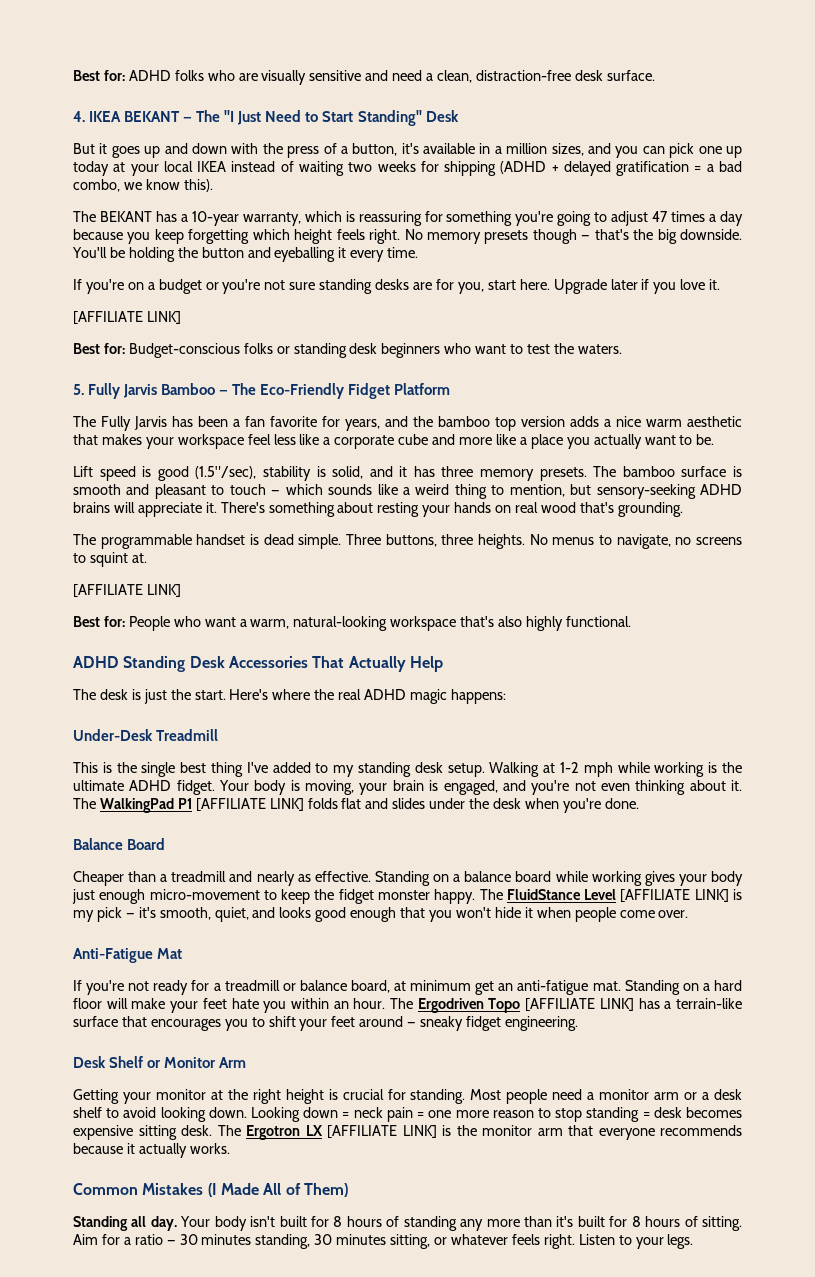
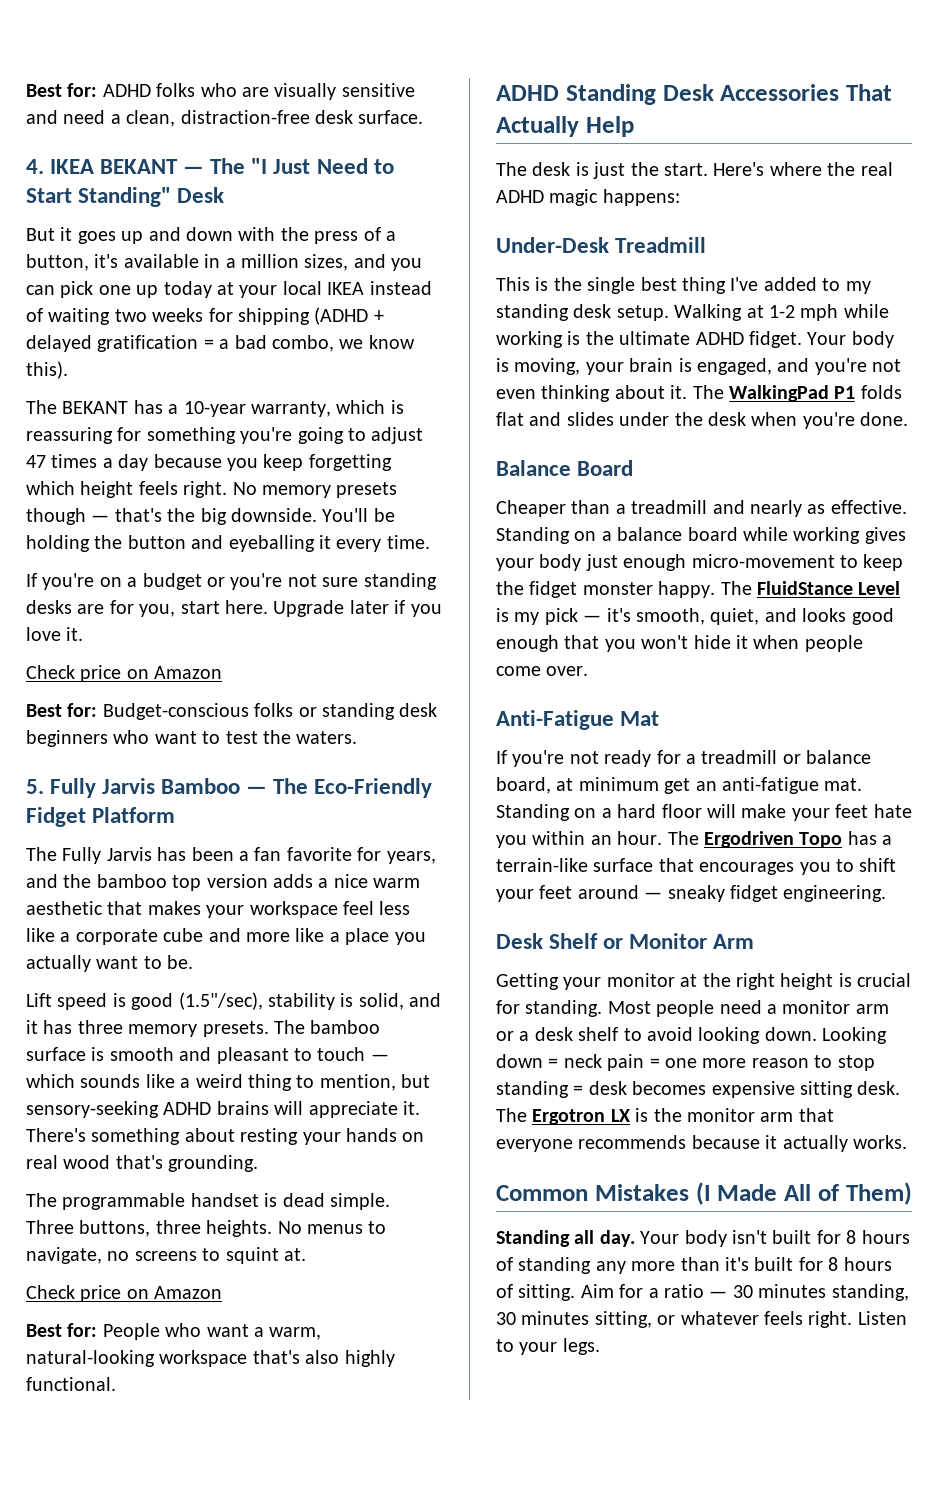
[73,311,181,324] [AFFILIATE LINK] -> [26,665,223,682] Check price on Amazon
[73,584,181,597] [AFFILIATE LINK] -> [26,1285,223,1302] Check price on Amazon
[195,798,304,811] [AFFILIATE LINK] -> (856, 392) none
[620,889,729,902] [AFFILIATE LINK] -> (901, 588) none
[525,998,634,1011] [AFFILIATE LINK] -> (843, 840) none
[327,1125,437,1138] [AFFILIATE LINK] -> (630, 1115) none

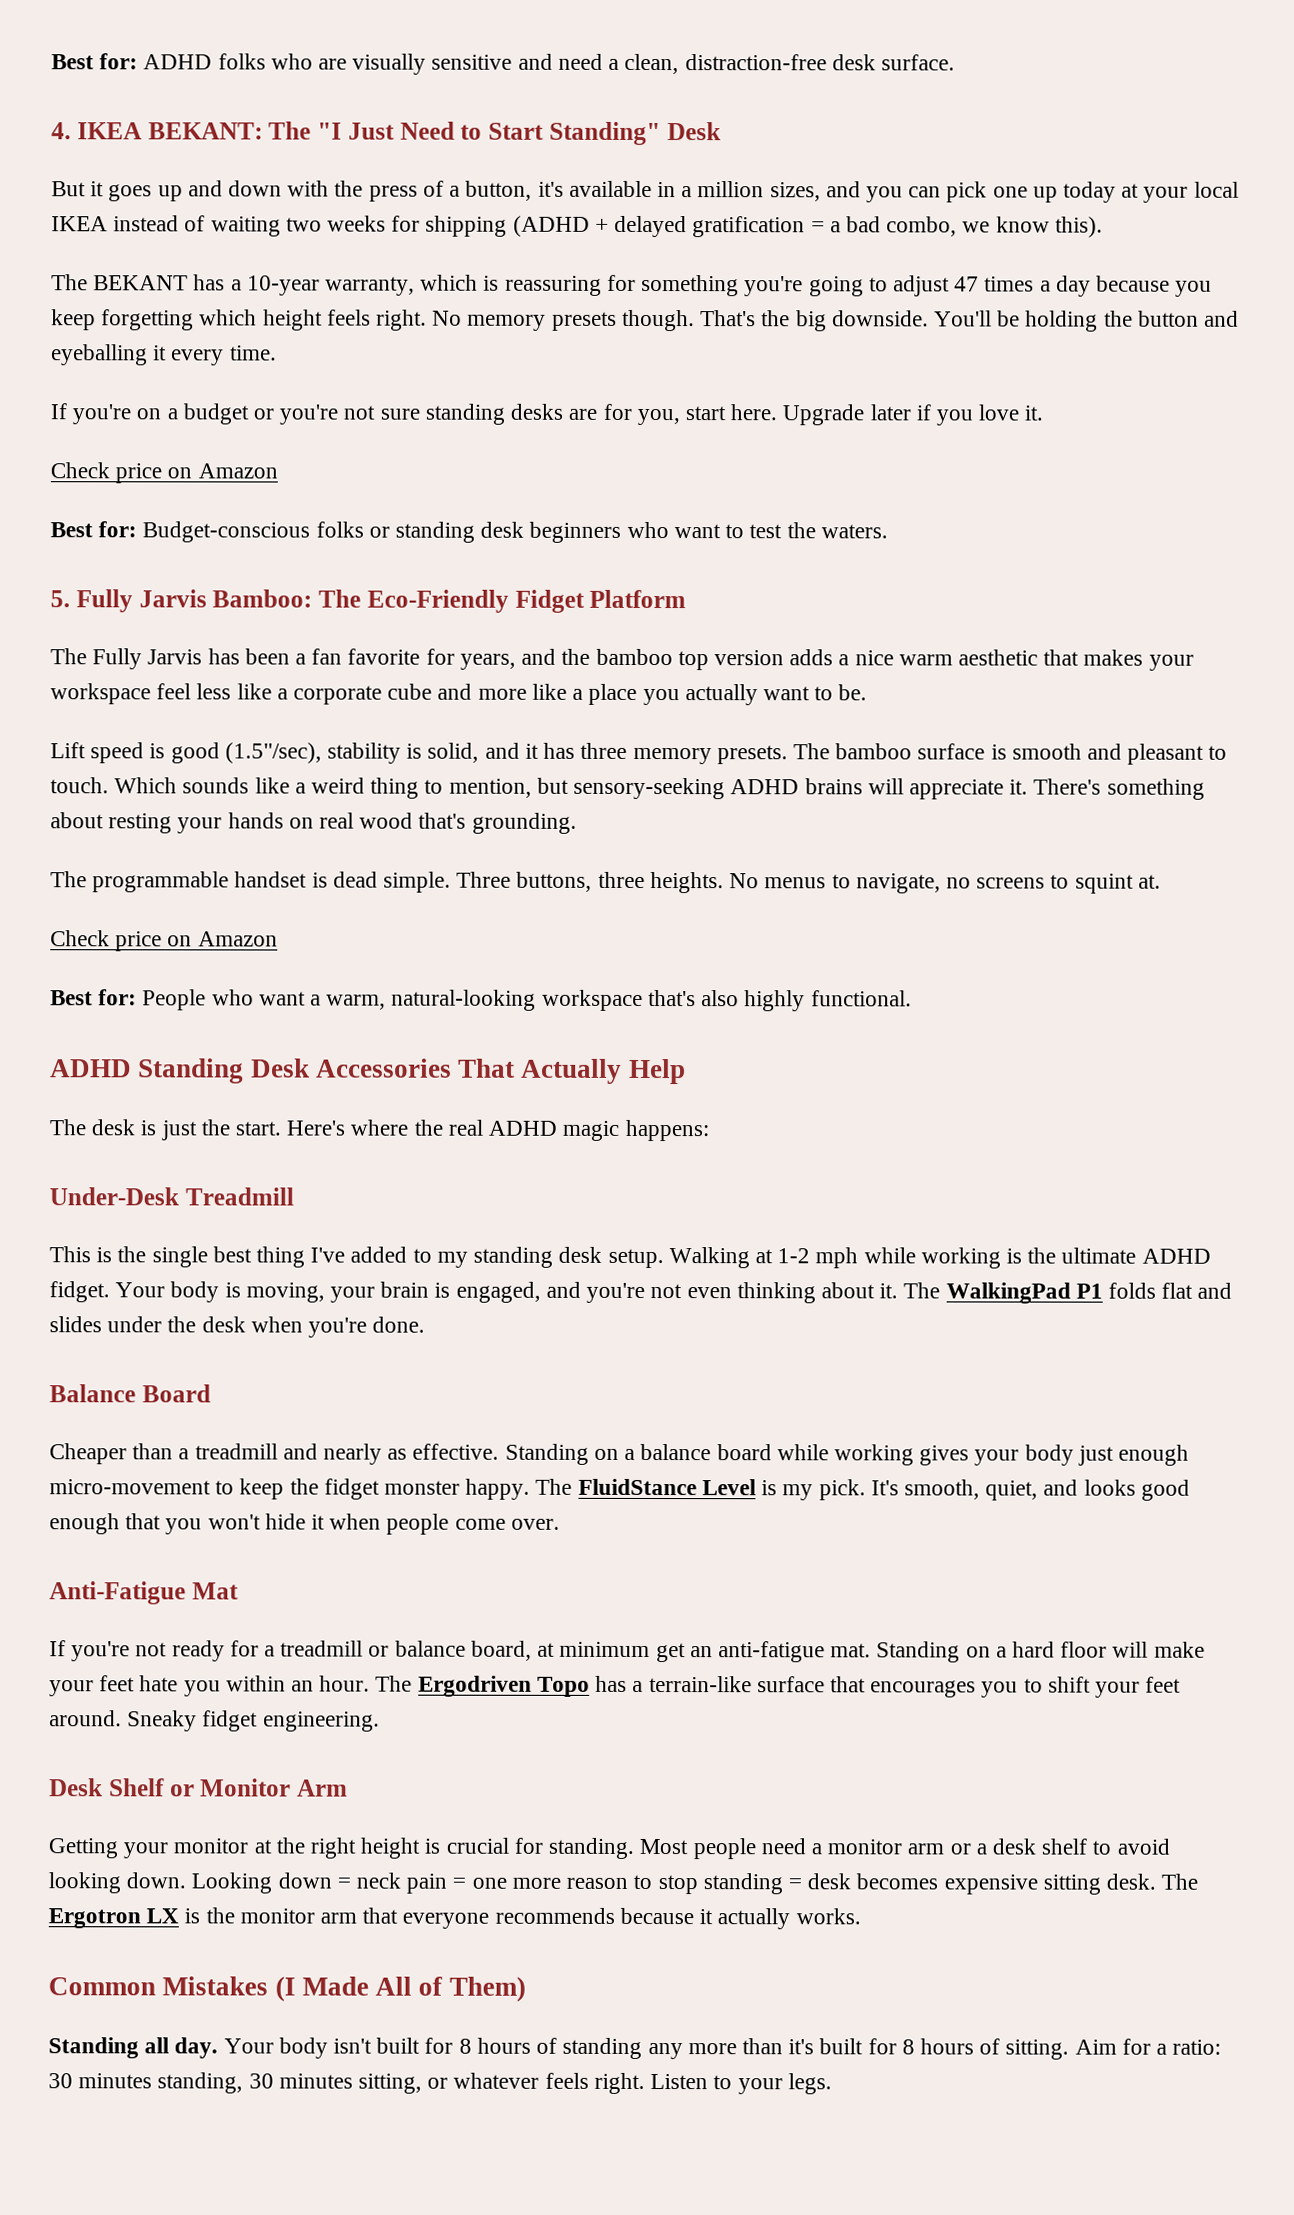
[100,159,205,174] BEKANT — -> [147,122,263,140] BEKANT:
[26,508,162,525] though — that's -> [621,309,757,332] though. That's
[161,778,268,794] Bamboo — -> [212,589,313,608] Bamboo:
[317,1047,389,1061] [26,1074,75,1088] touch — which -> [50,777,178,794] touch. Which
[544,608,631,625] pick — it's -> [818,1479,899,1501] pick. It's
[577,885,725,902] around — sneaky -> [49,1710,198,1732] around. Sneaky
[664,1284,728,1298] ratio — -> [1172,2039,1222,2055] ratio:

